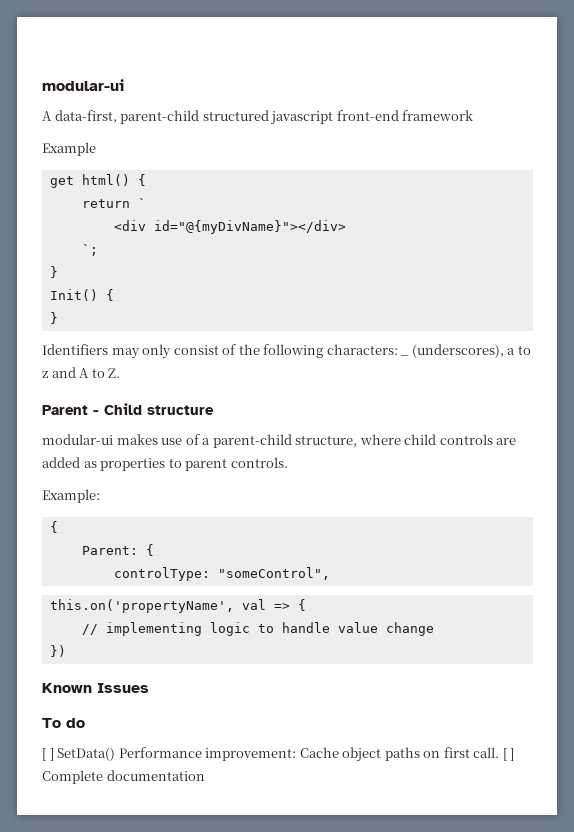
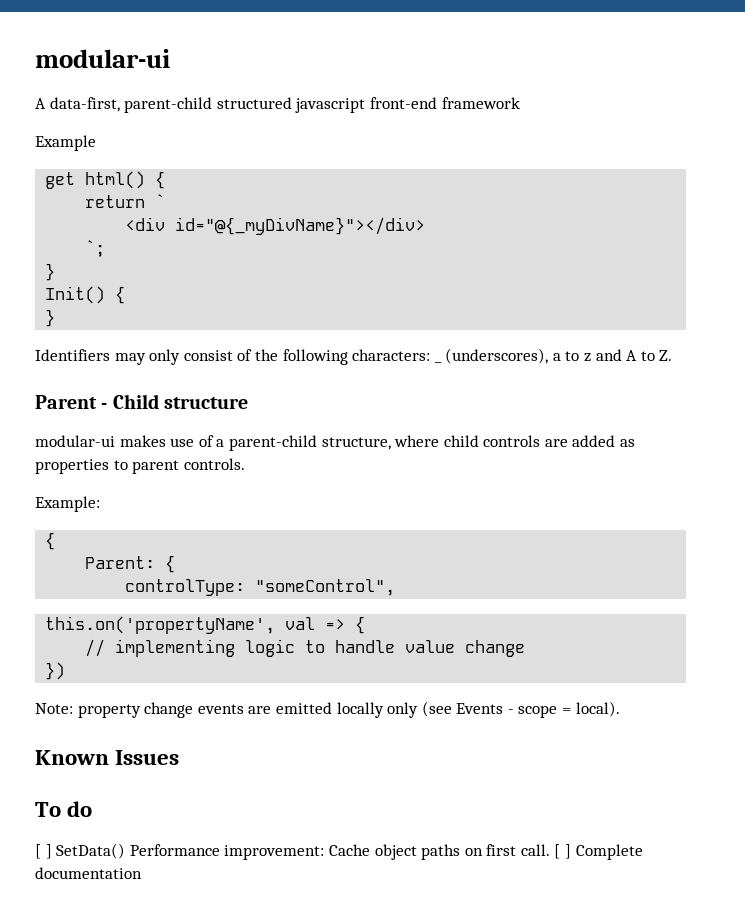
[153,220,346,234] id="@{myDivName}"></div> -> [175,217,426,235] id="@{_myDivName}"></div>
(66, 651) none -> [35,701,620,718] // Note: property change events are emitted locally only (see Events - scope = local).

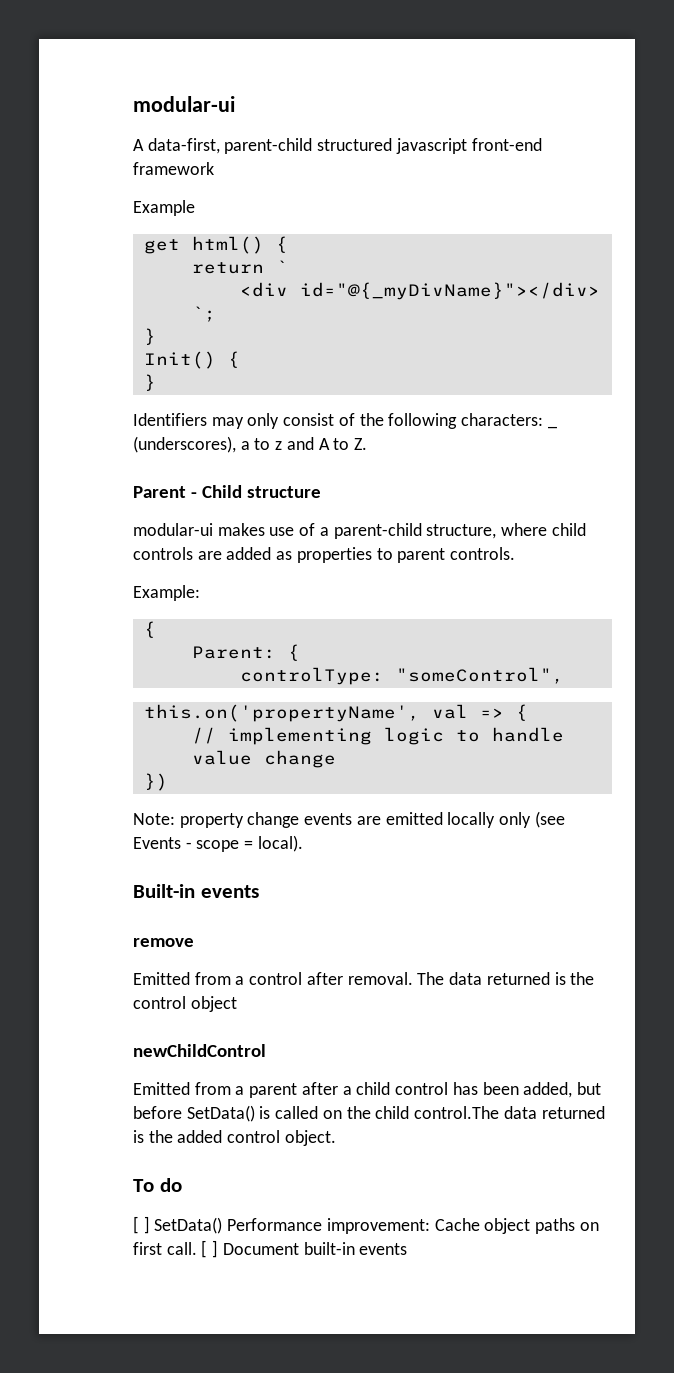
[35,750,180,765] Known Issues -> [133,884,259,898] [133,938,194,947] [133,972,595,985] [133,996,237,1012] [133,1044,266,1057] [133,1082,601,1098] [133,1105,605,1122] [133,1130,336,1146] Built-in events // remove // Emitted from a control after removal. The data returned is the control object // newChildControl // Emitted from a parent after a child control has been added, but before SetData() is called on the child control.The data returned is the added control object.
[575,844,643,860] [35,867,142,879] Complete documentation -> [222,1242,408,1255] Document built-in events

